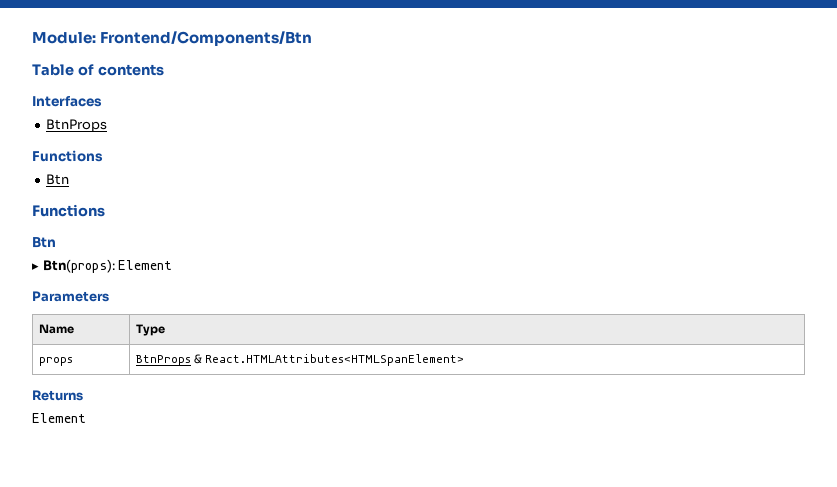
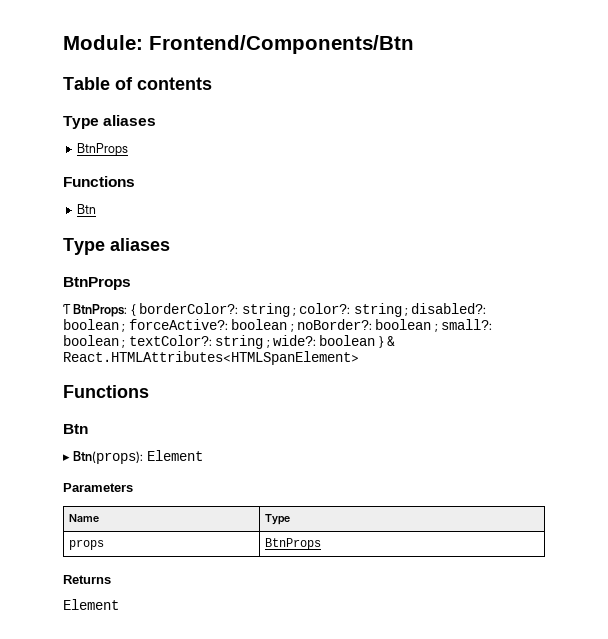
[32,96,102,107] Interfaces -> [63,115,157,129] Type aliases
(70, 179) none -> [63,238,170,255] [63,277,131,290] [63,303,487,317] [63,319,492,332] [63,335,395,349] [63,351,359,365] // Type aliases // BtnProps // Ƭ BtnProps: { borderColor?: string ; color?: string ; disabled?: boolean ; forceActive?: boolean ; noBorder?: boolean ; small?: boolean ; textColor?: string ; wide?: boolean } & React.HTMLAttributes<HTMLSpanElement>
[193,354,464,366] & React.HTMLAttributes<HTMLSpanElement> -> (321, 544) none

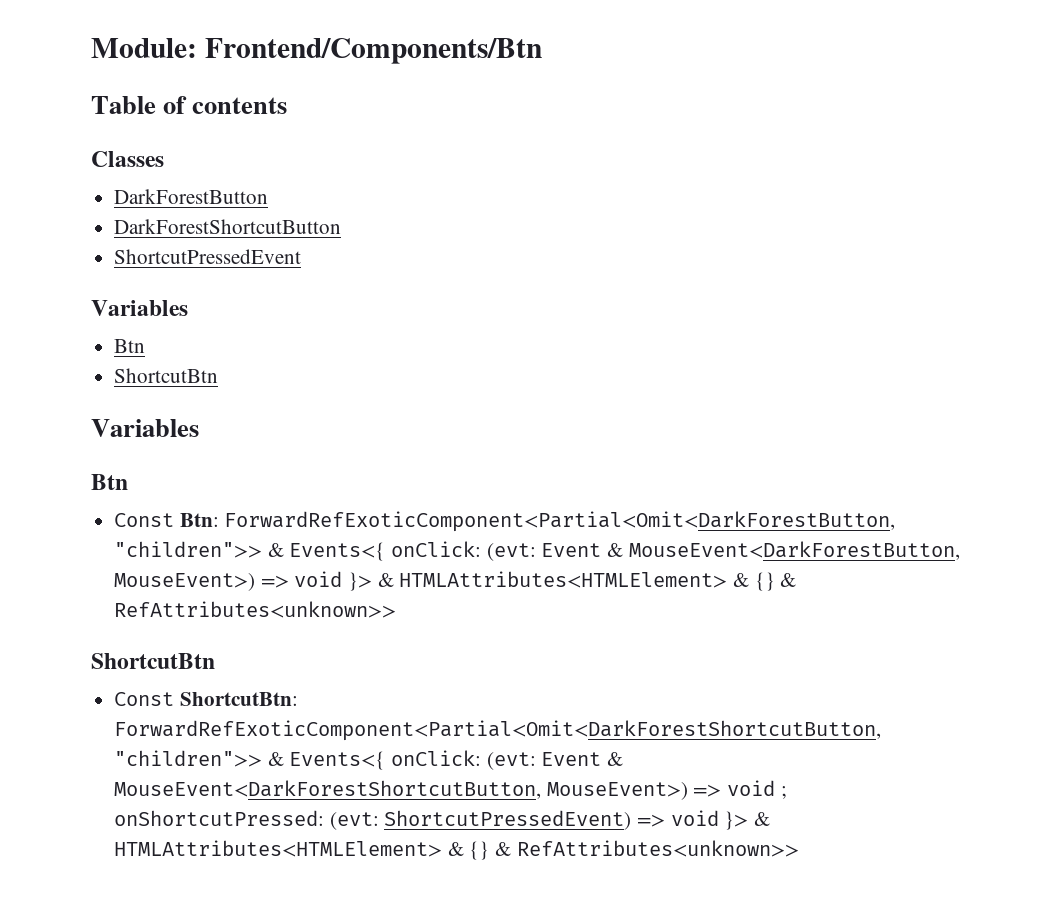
[63,115,157,129] [76,143,128,156] [63,176,135,187] [76,204,96,214] [63,238,170,255] [63,277,131,290] [63,303,487,317] [63,319,492,332] [63,335,395,349] [63,351,359,365] [63,385,149,398] [63,424,88,434] [63,450,203,464] [63,483,133,492] [68,514,99,522] [264,514,290,525] [68,539,104,550] [264,538,321,550] [63,575,111,584] [63,599,119,610] Type aliases // BtnProps // Functions // Btn // Type aliases // BtnProps // Ƭ BtnProps: { borderColor?: string ; color?: string ; disabled?: boolean ; forceActive?: boolean ; noBorder?: boolean ; small?: boolean ; textColor?: string ; wide?: boolean } & React.HTMLAttributes<HTMLSpanElement> // Functions // Btn // ▸ Btn(props): Element // Parameters // Name | Type // props | BtnProps // Returns // Element -> [91,151,164,167] [114,189,269,204] [114,219,342,234] [114,249,302,264] [91,300,188,316] [114,339,146,353] [114,368,219,383] [91,419,199,437] [91,474,128,490] [114,511,896,532] [114,541,960,561] [114,571,797,591] [114,601,397,618] [91,653,215,669] [114,692,298,706] [114,720,882,741] [114,750,624,770] [114,780,787,800] [114,810,771,830] [114,840,799,860] Classes // DarkForestButton // DarkForestShortcutButton // ShortcutPressedEvent // Variables // Btn // ShortcutBtn // Variables // Btn // Const Btn: ForwardRefExoticComponent<Partial<Omit<DarkForestButton, "children">> & Events<{ onClick: (evt: Event & MouseEvent<DarkForestButton, MouseEvent>) => void }> & HTMLAttributes<HTMLElement> & {} & RefAttributes<unknown>> // ShortcutBtn // Const ShortcutBtn: ForwardRefExoticComponent<Partial<Omit<DarkForestShortcutButton, "children">> & Events<{ onClick: (evt: Event & MouseEvent<DarkForestShortcutButton, MouseEvent>) => void ; onShortcutPressed: (evt: ShortcutPressedEvent) => void }> & HTMLAttributes<HTMLElement> & {} & RefAttributes<unknown>>

